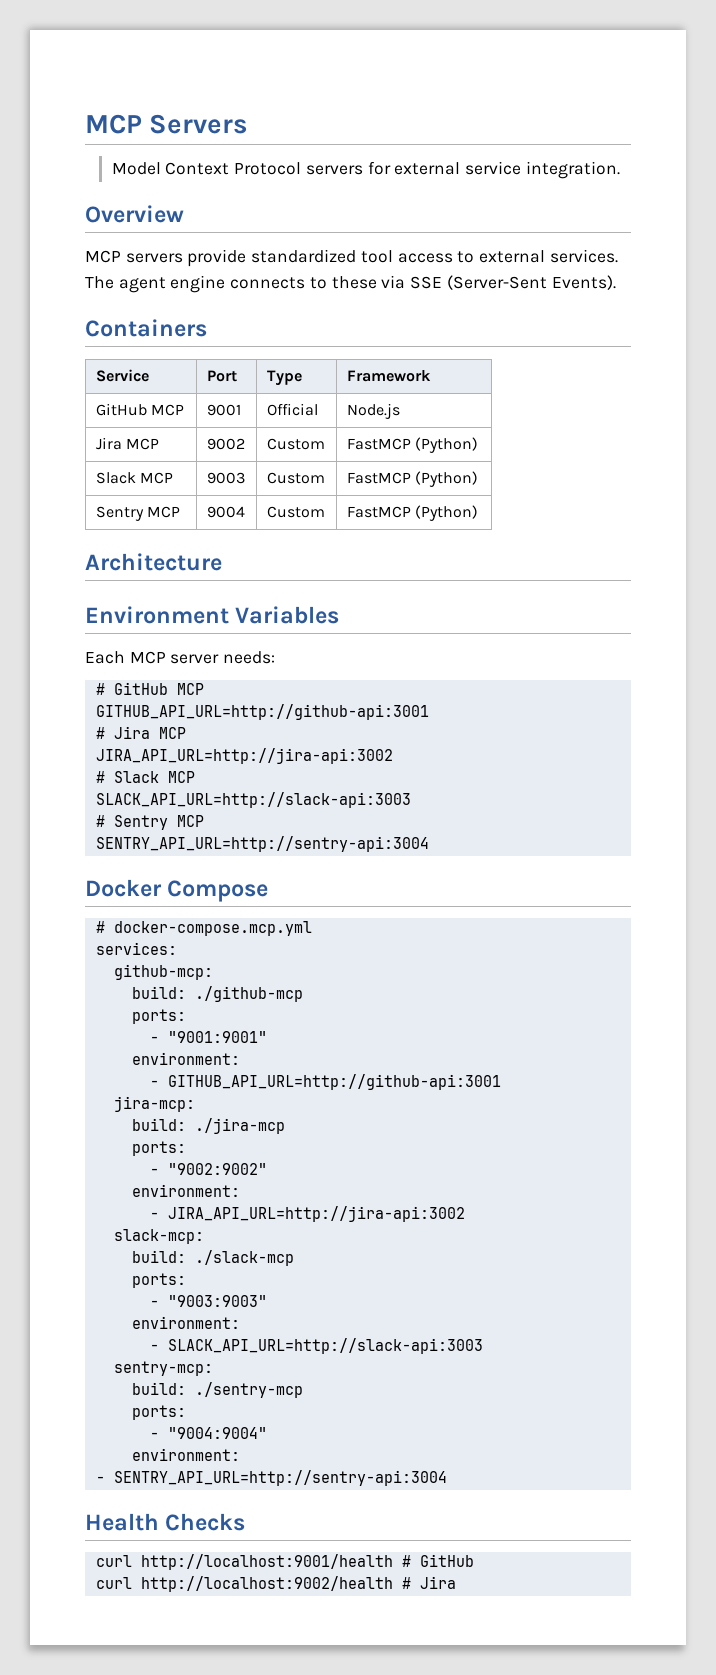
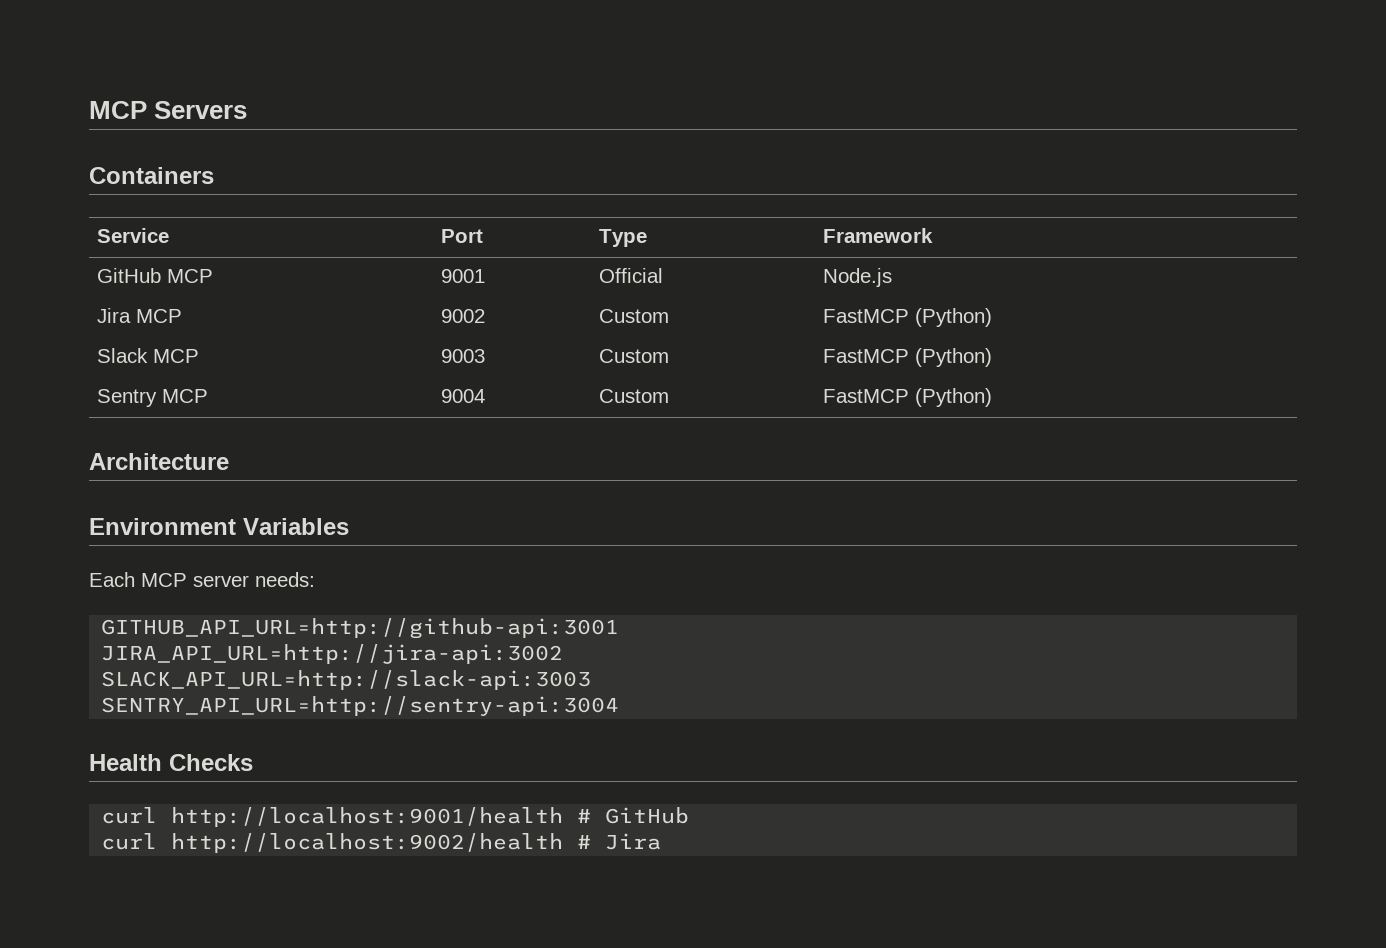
[111,161,620,179] [85,205,184,223] [85,249,618,267] [85,275,616,293] // Model Context Protocol servers for external service integration. // Overview // MCP servers provide standardized tool access to external services. The agent engine connects to these via SSE (Server-Sent Events). -> (248, 110) none
[95,682,204,695] [95,704,429,720] [95,726,186,739] [95,748,393,764] [95,771,195,783] [95,792,411,808] [95,815,204,830] [95,836,429,852] [85,879,269,902] [95,921,312,936] [95,942,177,955] [113,964,213,980] [131,986,303,1002] [131,1009,186,1024] [149,1031,267,1043] [131,1052,240,1065] [149,1074,501,1090] [113,1096,195,1112] [131,1118,285,1134] [131,1141,186,1156] [149,1163,267,1175] [131,1184,240,1197] [149,1206,465,1222] [113,1229,204,1244] [131,1250,294,1266] [131,1273,186,1288] [149,1295,267,1307] [131,1316,240,1329] [149,1338,483,1354] [113,1361,213,1376] [131,1382,303,1398] [131,1405,186,1420] [149,1427,267,1439] [131,1448,240,1461] [95,1476,105,1483] # GitHub MCP // GITHUB_API_URL=http://github-api:3001 // # Jira MCP // JIRA_API_URL=http://jira-api:3002 // # Slack MCP // SLACK_API_URL=http://slack-api:3003 // # Sentry MCP // SENTRY_API_URL=http://sentry-api:3004 // Docker Compose // # docker-compose.mcp.yml // services: // github-mcp: // build: ./github-mcp // ports: // - "9001:9001" // environment: // - GITHUB_API_URL=http://github-api:3001 // jira-mcp: // build: ./jira-mcp // ports: // - "9002:9002" // environment: // - JIRA_API_URL=http://jira-api:3002 // slack-mcp: // build: ./slack-mcp // ports: // - "9003:9003" // environment: // - SLACK_API_URL=http://slack-api:3003 // sentry-mcp: // build: ./sentry-mcp // ports: // - "9004:9004" // environment: // - -> [101,618,620,639] [101,644,564,664] [101,670,592,690] GITHUB_API_URL=http://github-api:3001 // JIRA_API_URL=http://jira-api:3002 // SLACK_API_URL=http://slack-api:3003 //

